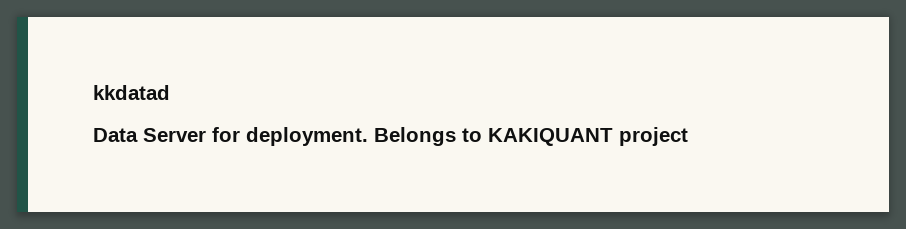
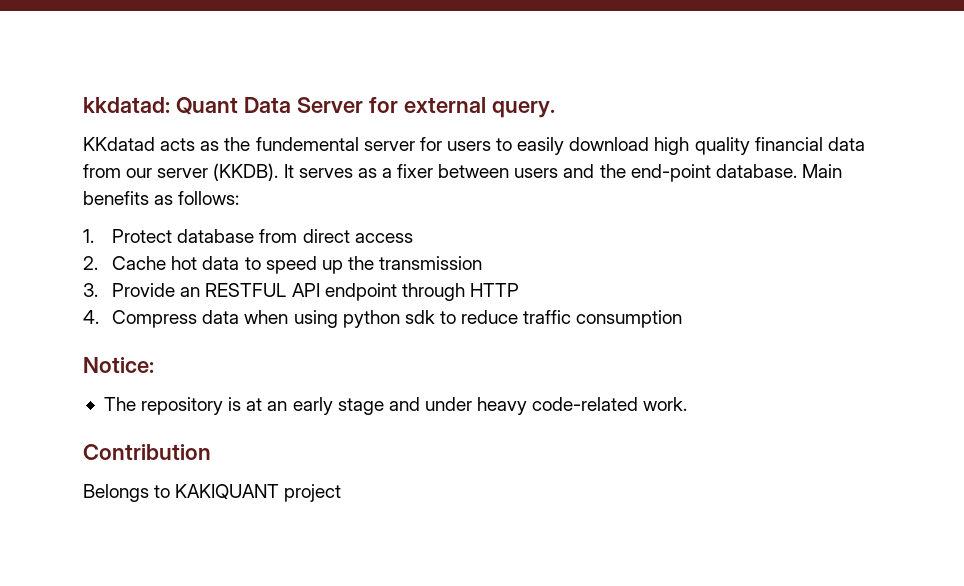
[93,85,170,100] kkdatad // -> [83,97,238,115] kkdatad: Quant
[246,127,368,146] deployment. -> [403,97,555,118] [83,137,865,155] [83,163,842,182] [83,191,240,205] [83,229,413,243] [83,256,483,274] [83,283,519,301] [83,310,683,328] [83,357,154,373] [103,397,688,415] [83,444,211,460] external query. // KKdatad acts as the fundemental server for users to easily download high quality financial data from our server (KKDB). It serves as a fixer between users and the end-point database. Main benefits as follows: // 1. Protect database from direct access // 2. Cache hot data to speed up the transmission // 3. Provide an RESTFUL API endpoint through HTTP // 4. Compress data when using python sdk to reduce traffic consumption // Notice: // The repository is at an early stage and under heavy code-related work. // Contribution //

